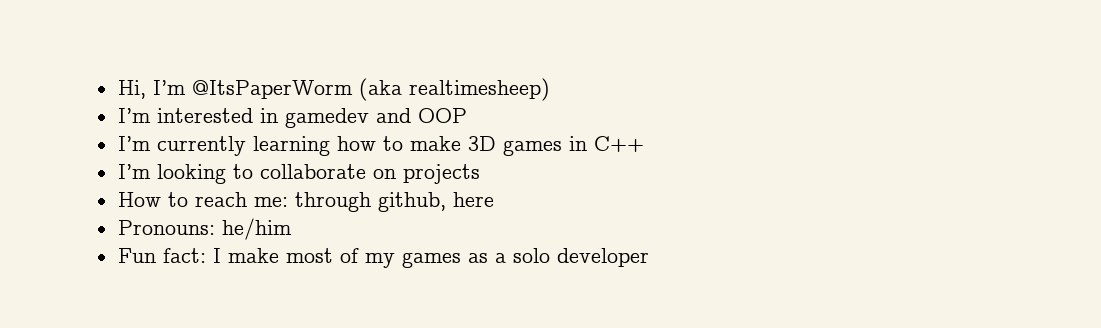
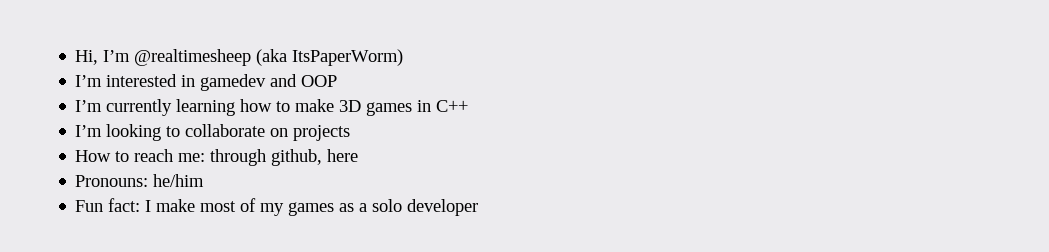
[191,78,550,101] @ItsPaperWorm (aka realtimesheep) -> [134,49,404,66] @realtimesheep (aka ItsPaperWorm)

